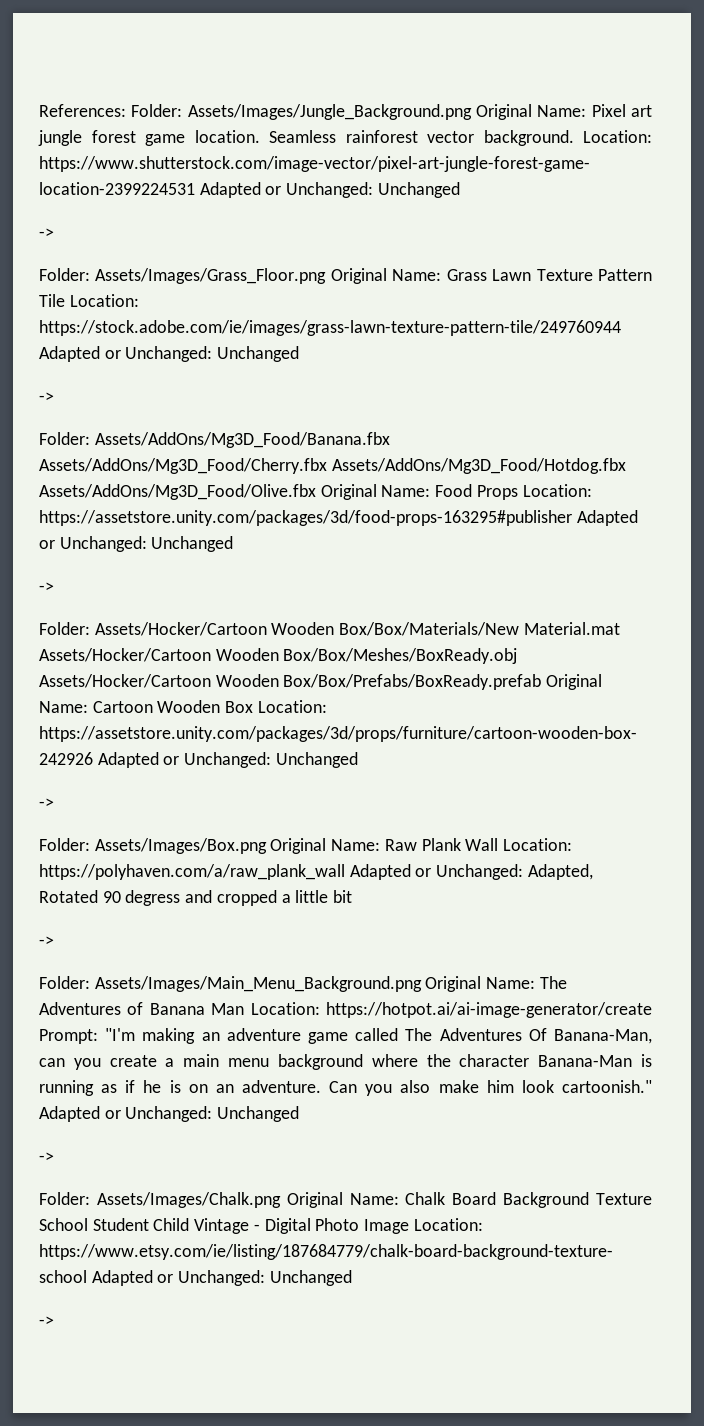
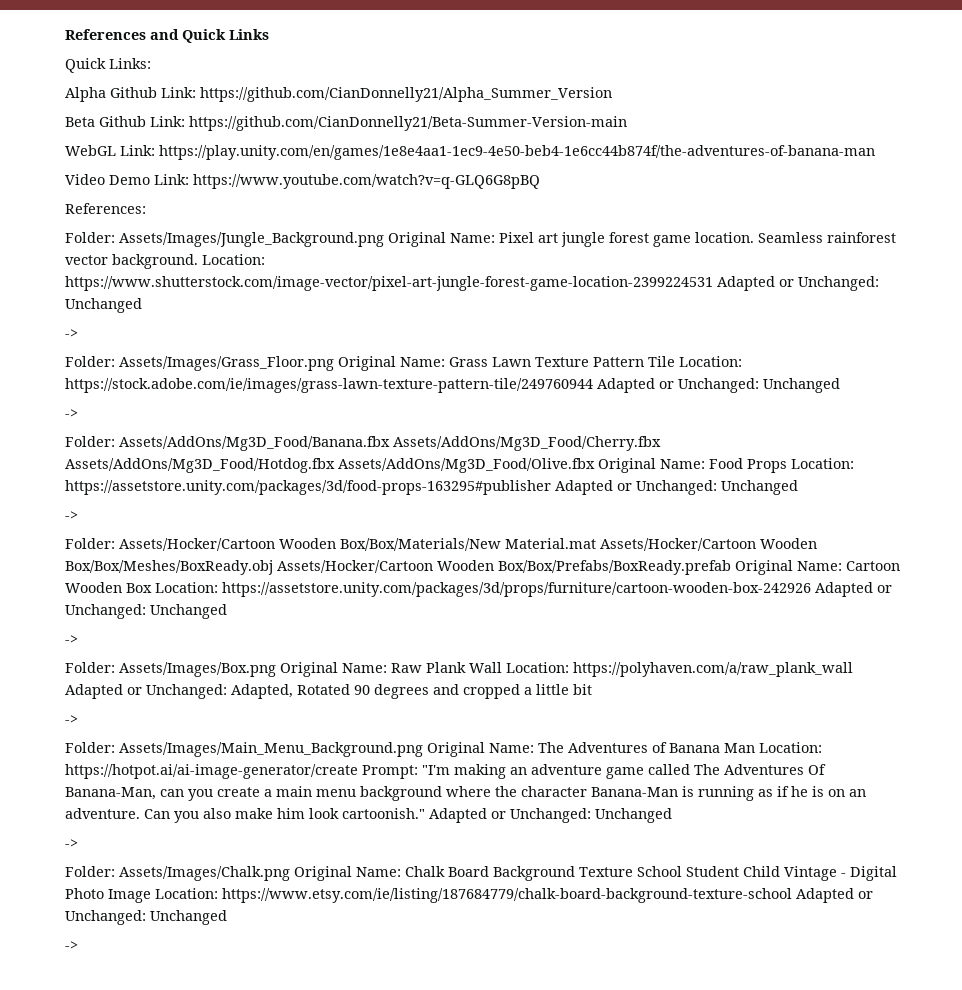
(39, 110) none -> [65,29,269,43] [65,58,151,73] [65,87,612,102] [65,116,627,131] [65,145,875,160] [65,174,540,189] References and Quick Links // Quick Links: // Alpha Github Link: https://github.com/CianDonnelly21/Alpha_Summer_Version // Beta Github Link: https://github.com/CianDonnelly21/Beta-Summer-Version-main // WebGL Link: https://play.unity.com/en/games/1e8e4aa1-1ec9-4e50-beb4-1e6cc44b874f/the-adventures-of-banana-man // Video Demo Link: https://www.youtube.com/watch?v=q-GLQ6G8pBQ //
(126, 110) none -> (146, 208) //
[125,890,181,906] degress -> [374,684,429,699] degrees

